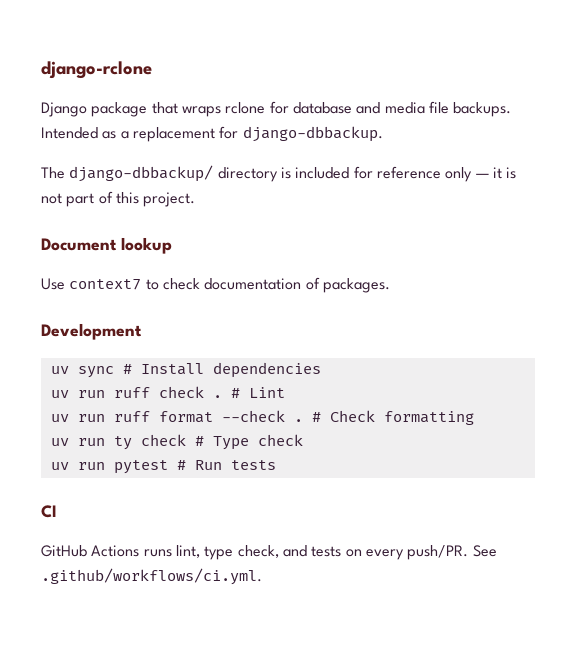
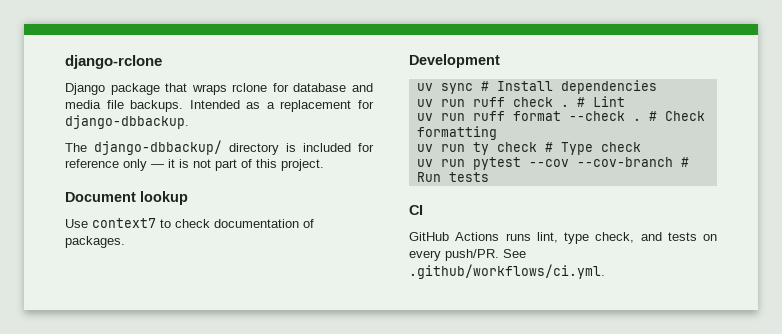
(168, 467) none -> [528,157,673,167] --cov --cov-branch

